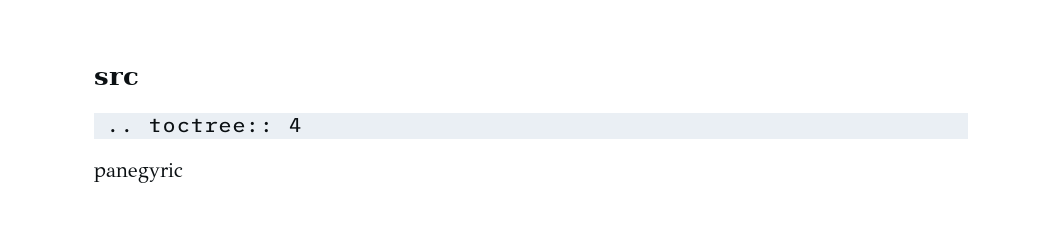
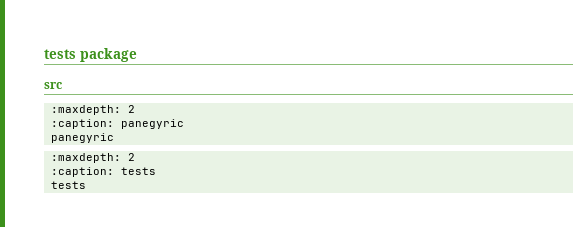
(94, 78) none -> [44,48,137,62] tests package //
[106,118,303,133] [94,163,183,183] .. toctree:: 4 // panegyric -> [50,105,135,115] [50,119,184,129] [50,133,114,143] [50,153,135,163] [50,167,156,177] [50,181,86,189] :maxdepth: 2 // :caption: panegyric // panegyric // :maxdepth: 2 // :caption: tests // tests

